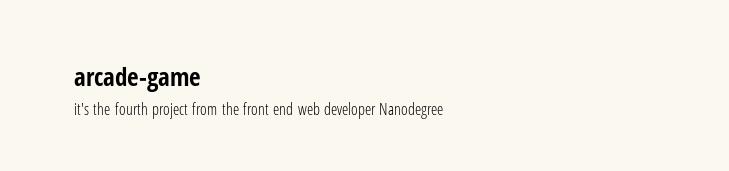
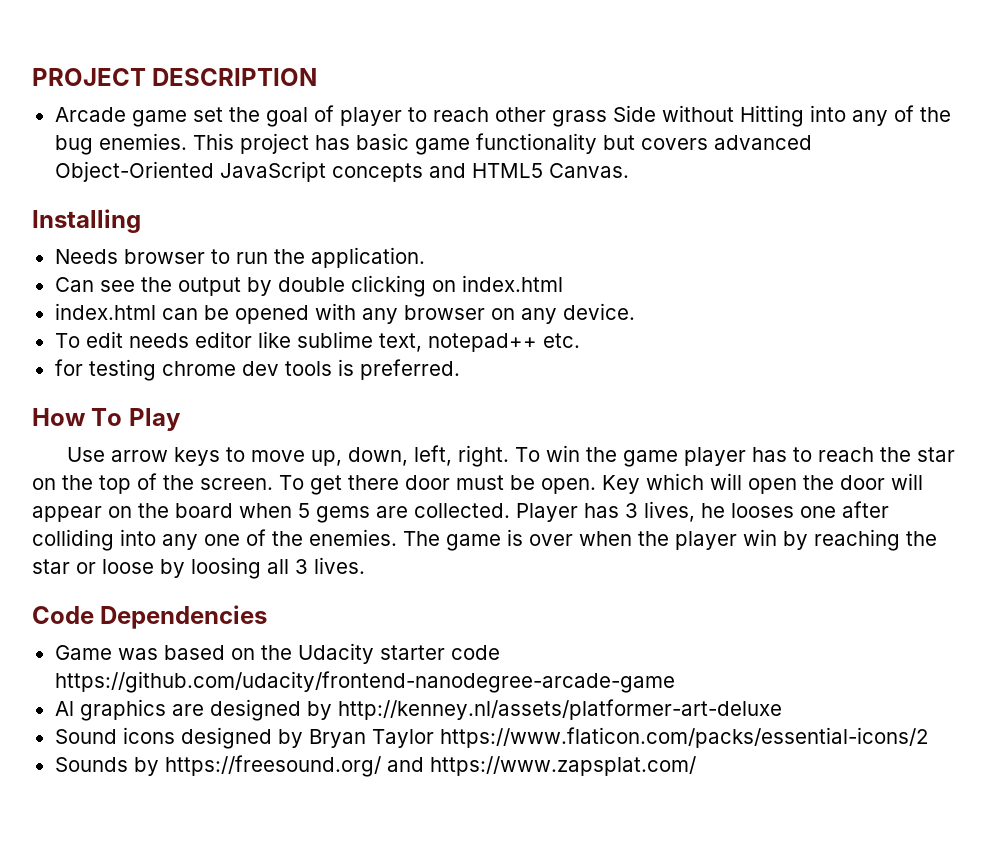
[74,67,201,92] [74,102,444,119] arcade-game // it's the fourth project from the front end web developer Nanodegree -> [32,68,318,86] [54,105,951,127] [54,133,812,155] [54,161,629,182] [32,209,141,233] [54,247,425,268] [54,275,563,297] [54,303,635,324] [54,331,580,352] [54,359,460,381] [32,408,181,431] [67,445,956,467] [32,473,923,495] [32,501,889,523] [32,529,937,551] [32,557,365,579] [32,605,268,629] [54,643,500,664] [54,671,675,693] [54,699,782,721] [54,727,929,749] [54,755,696,777] PROJECT DESCRIPTION // Arcade game set the goal of player to reach other grass Side without Hitting into any of the bug enemies. This project has basic game functionality but covers advanced Object-Oriented JavaScript concepts and HTML5 Canvas. // Installing // Needs browser to run the application. // Can see the output by double clicking on index.html // index.html can be opened with any browser on any device. // To edit needs editor like sublime text, notepad++ etc. // for testing chrome dev tools is preferred. // How To Play // Use arrow keys to move up, down, left, right. To win the game player has to reach the star on the top of the screen. To get there door must be open. Key which will open the door will appear on the board when 5 gems are collected. Player has 3 lives, he looses one after colliding into any one of the enemies. The game is over when the player win by reaching the star or loose by loosing all 3 lives. // Code Dependencies // Game was based on the Udacity starter code https://github.com/udacity/frontend-nanodegree-arcade-game // Al graphics are designed by http://kenney.nl/assets/platformer-art-deluxe // Sound icons designed by Bryan Taylor https://www.flaticon.com/packs/essential-icons/2 // Sounds by https://freesound.org/ and https://www.zapsplat.com/

